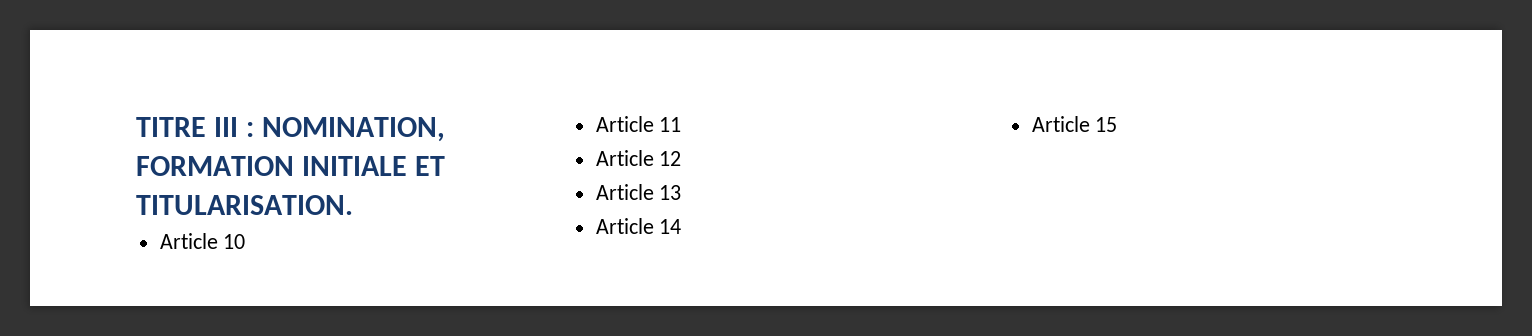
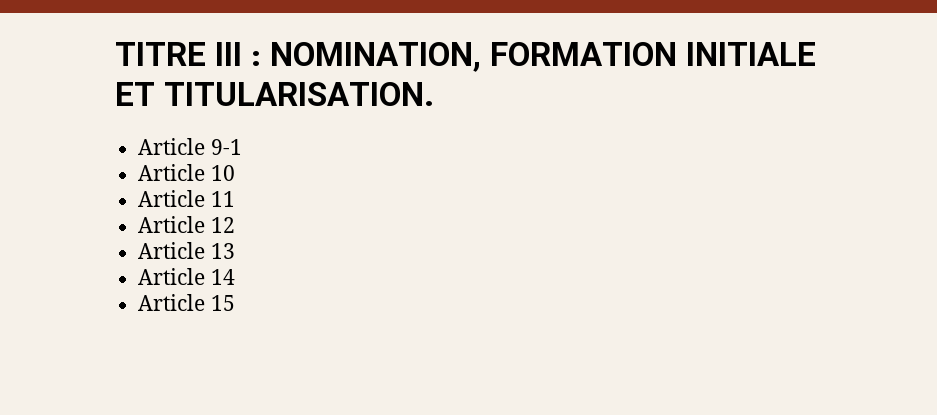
(353, 205) none -> [138,138,242,155] // Article 9-1

